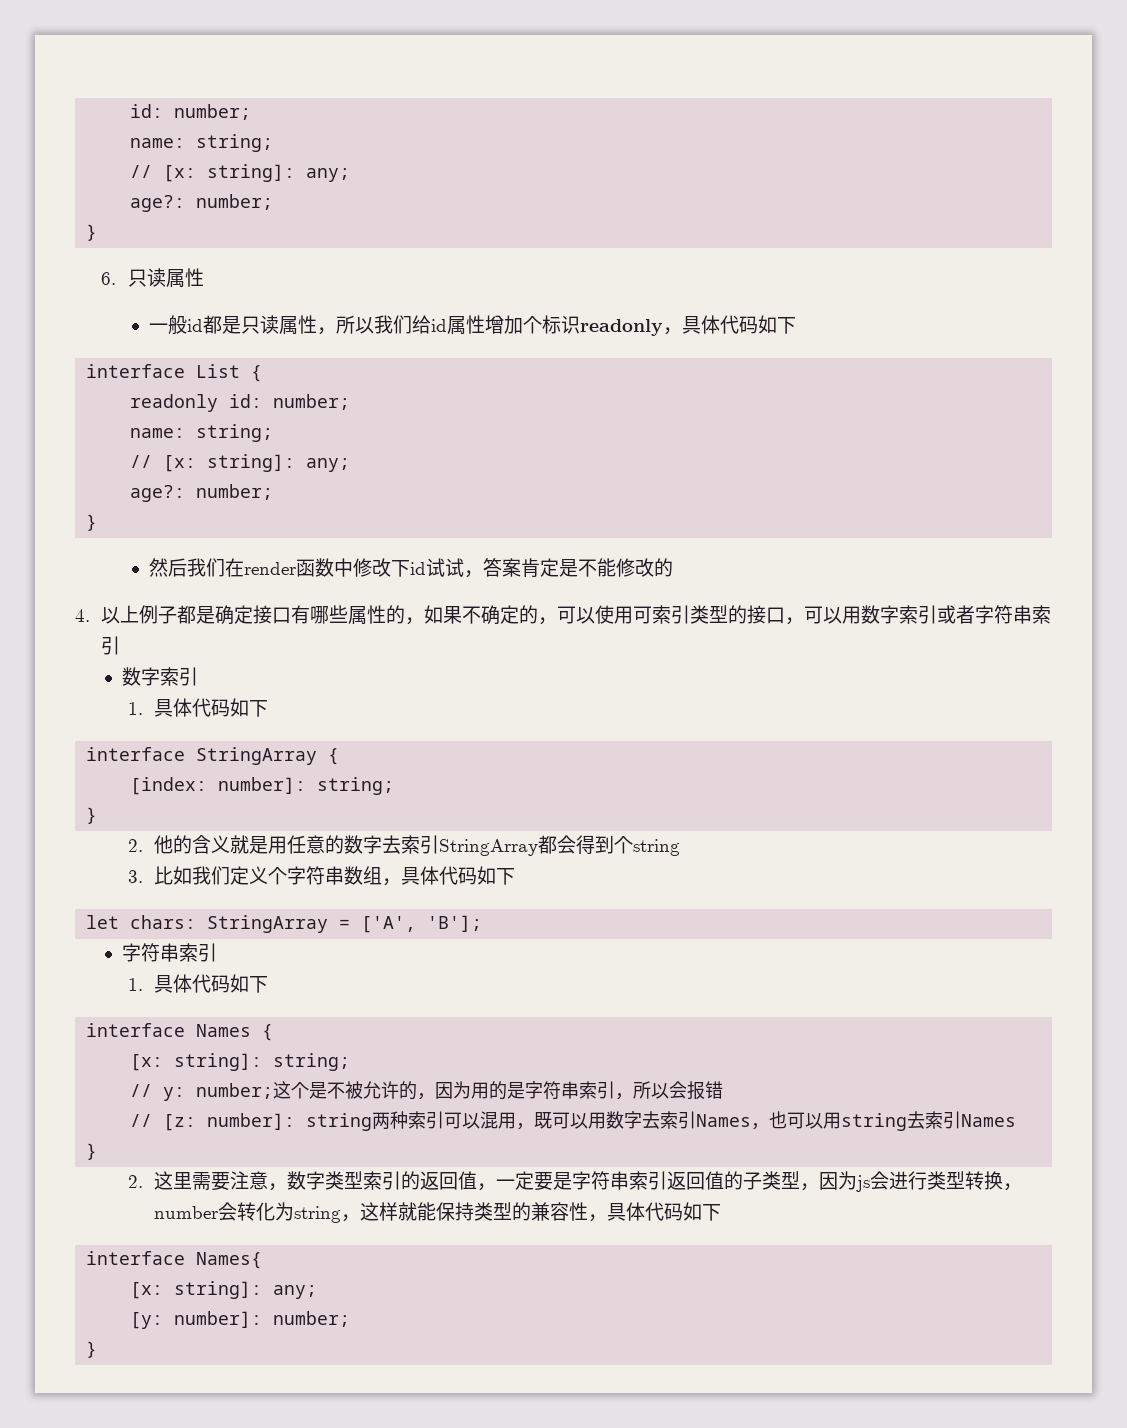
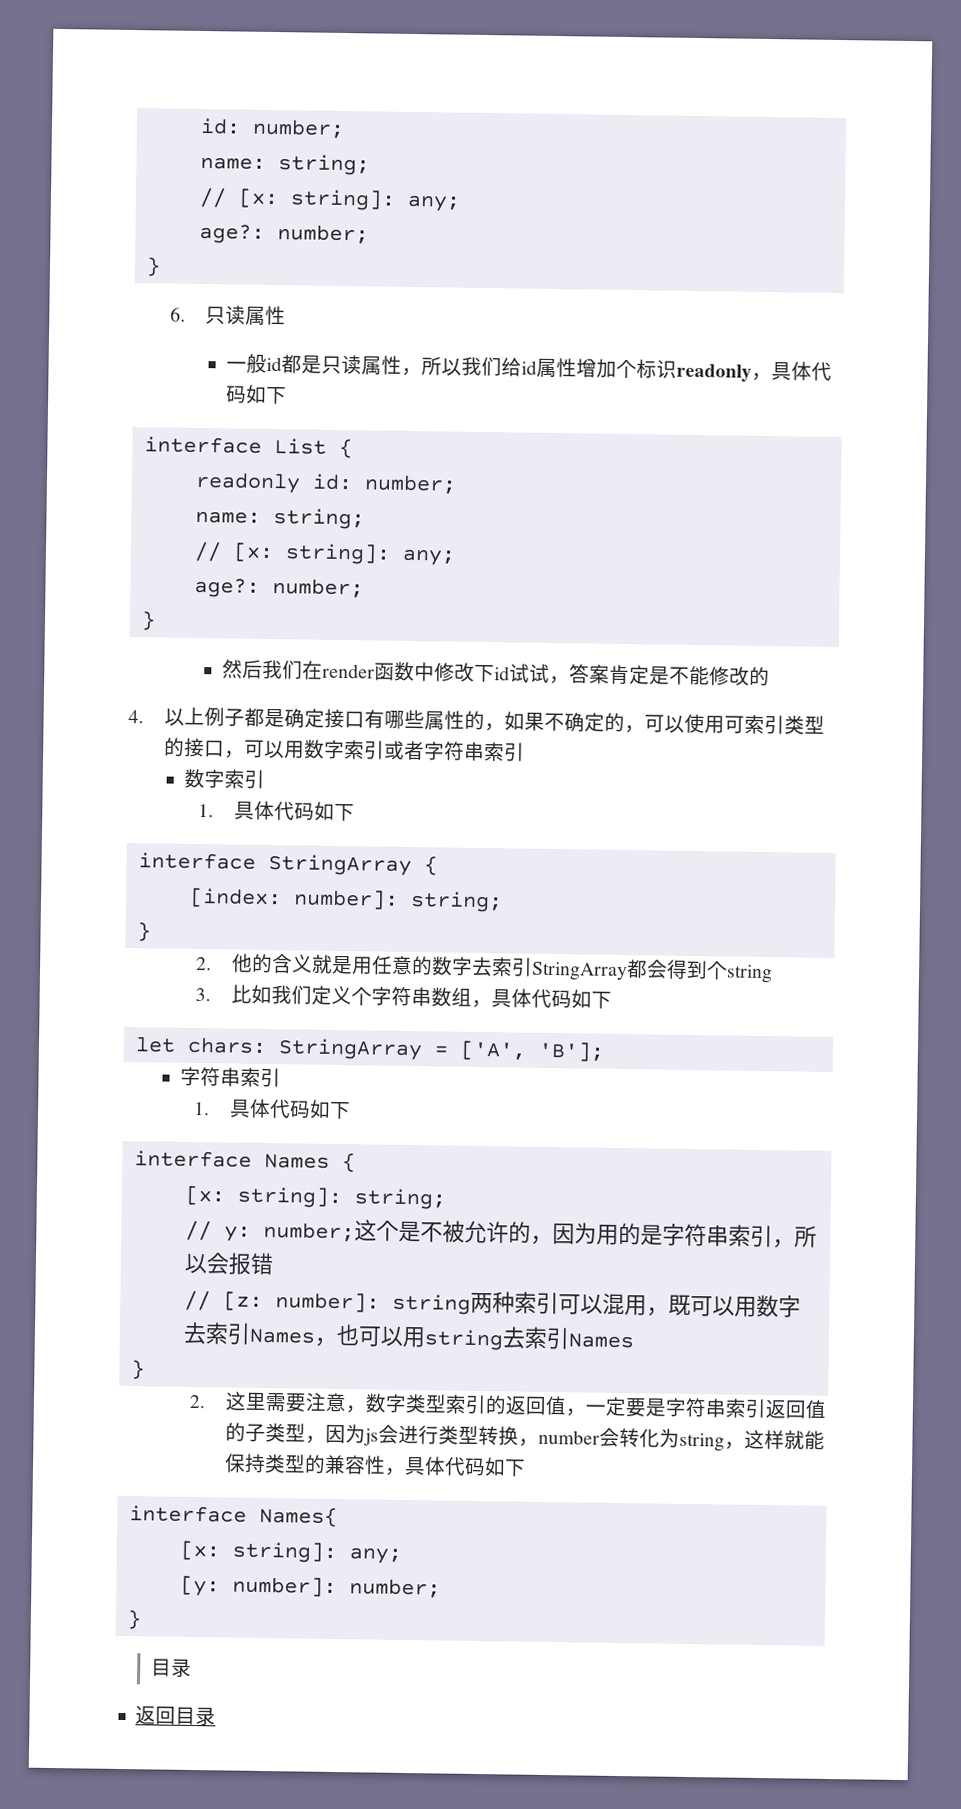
(98, 1349) none -> [150,1658,192,1677] [135,1705,217,1726] // 目录 // 返回目录

